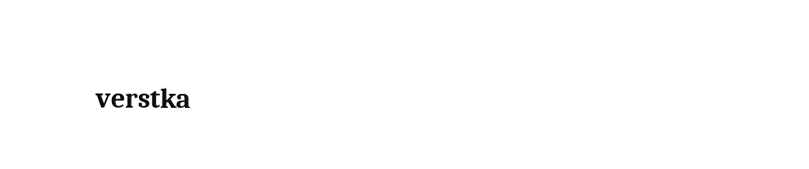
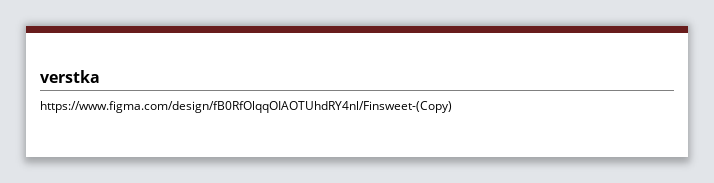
(191, 97) none -> [40,101,452,113] // https://www.figma.com/design/fB0RfOlqqOIAOTUhdRY4nl/Finsweet-(Copy)

